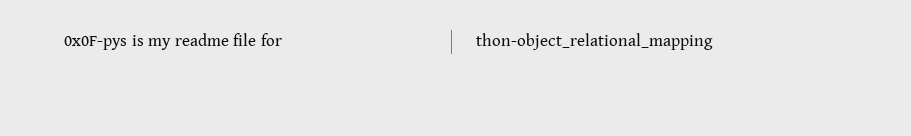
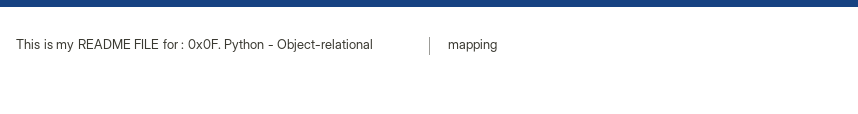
[64,36,127,50] 0x0F-pys -> [16,39,40,49] This
[174,33,713,50] readme file for thon-object_relational_mapping -> [77,39,497,52] README FILE for : 0x0F. Python - Object-relational mapping

